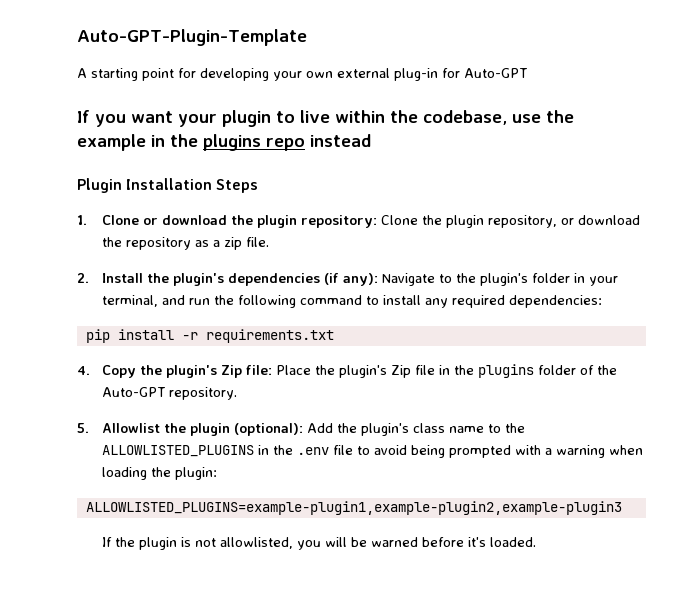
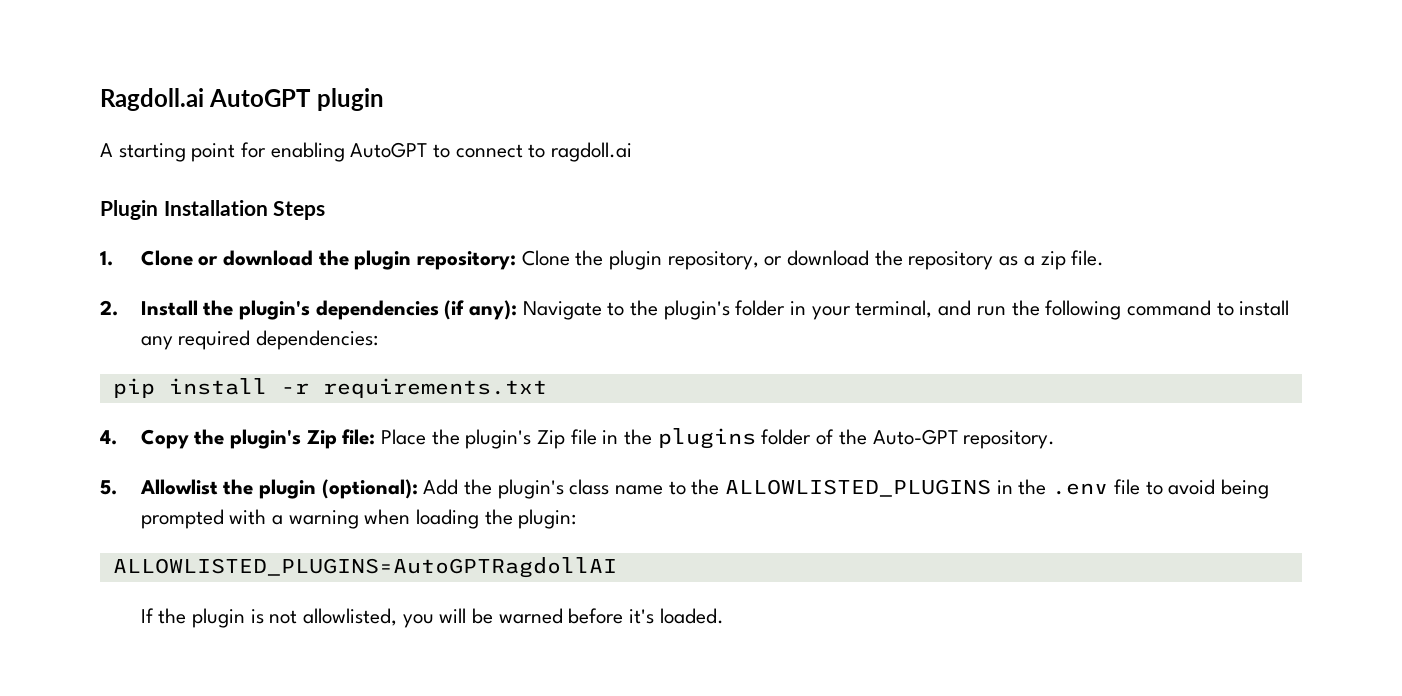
[77,29,307,46] Auto-GPT-Plugin-Template -> [100,88,384,111] Ragdoll.ai AutoGPT plugin
[200,68,527,81] [77,110,574,127] [77,134,371,151] developing your own external plug-in for Auto-GPT // If you want your plugin to live within the codebase, use the example in the plugins repo instead -> [270,142,633,162] enabling AutoGPT to connect to ragdoll.ai
[85,501,622,515] ALLOWLISTED_PLUGINS=example-plugin1,example-plugin2,example-plugin3 -> [112,557,617,578] ALLOWLISTED_PLUGINS=AutoGPTRagdollAI

